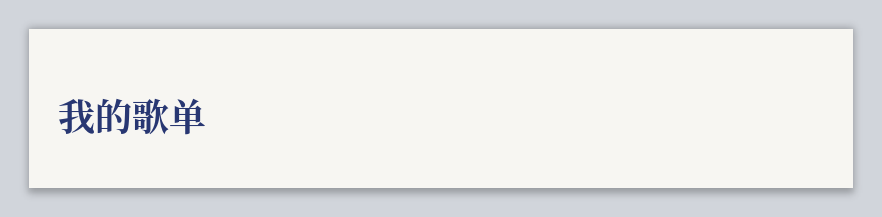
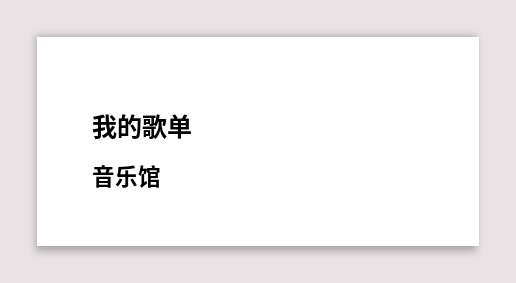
(206, 116) none -> [92,165,161,188] // 音乐馆

